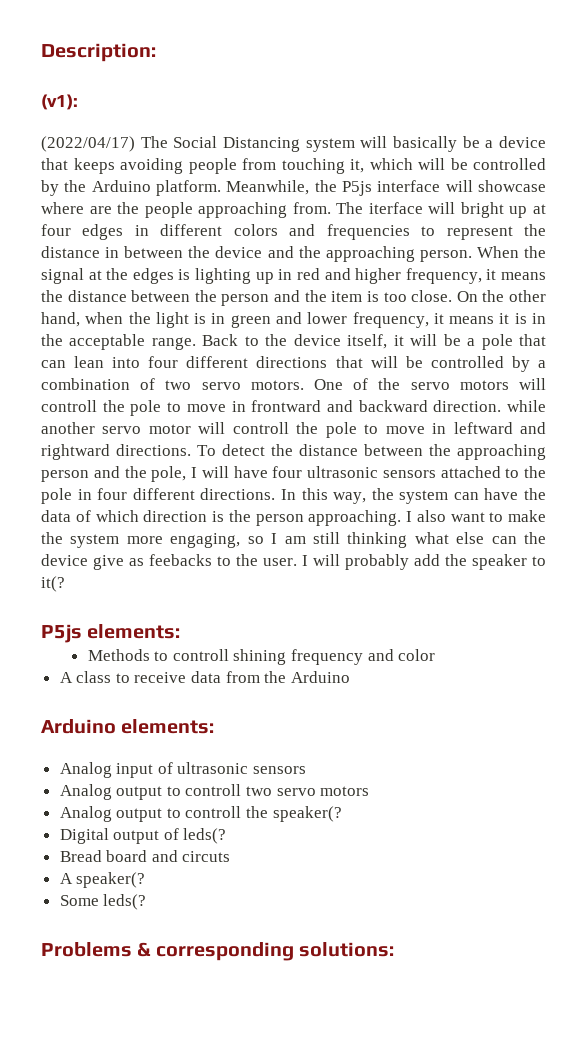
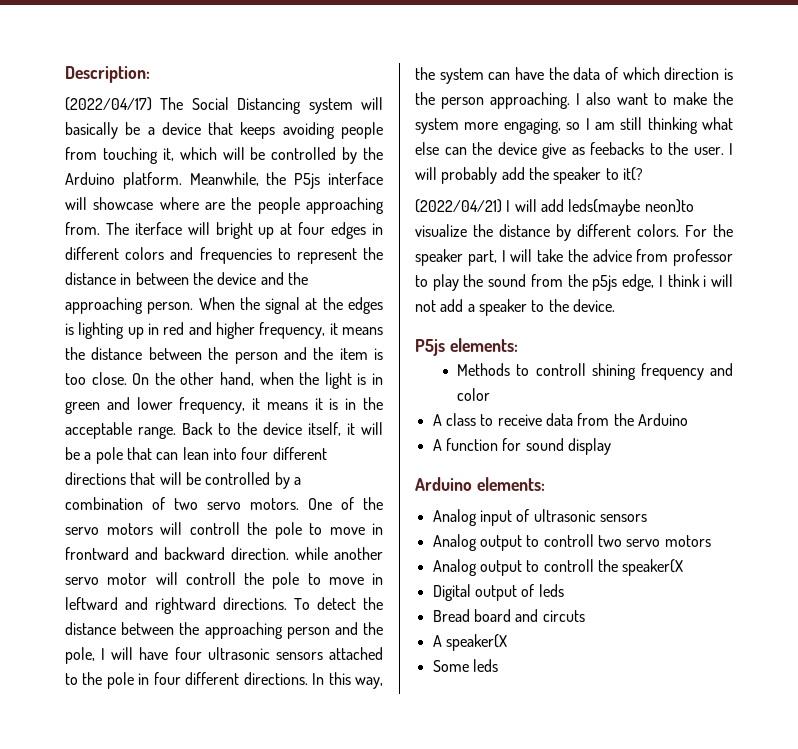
[41,94,78,110] // (v1): -> (150, 74) none
(65, 584) none -> [415,199,694,216] [415,224,733,241] [415,249,733,266] [415,274,733,291] [415,299,615,316] // (2022/04/21) I will add leds(maybe neon)to visualize the distance by different colors. For the speaker part, I will take the advice from professor to play the sound from the p5js edge, I think i will not add a speaker to the device.
(350, 677) none -> [432,438,611,455] // A function for sound display
[272,806,342,822] speaker(? -> [622,559,684,576] speaker(X
[183,828,227,844] leds(? -> [538,584,564,597] leds
[76,872,146,888] speaker(? -> [445,634,507,651] speaker(X
[103,894,147,910] [41,942,395,961] leds(? // Problems & corresponding solutions: -> [472,659,498,672] leds

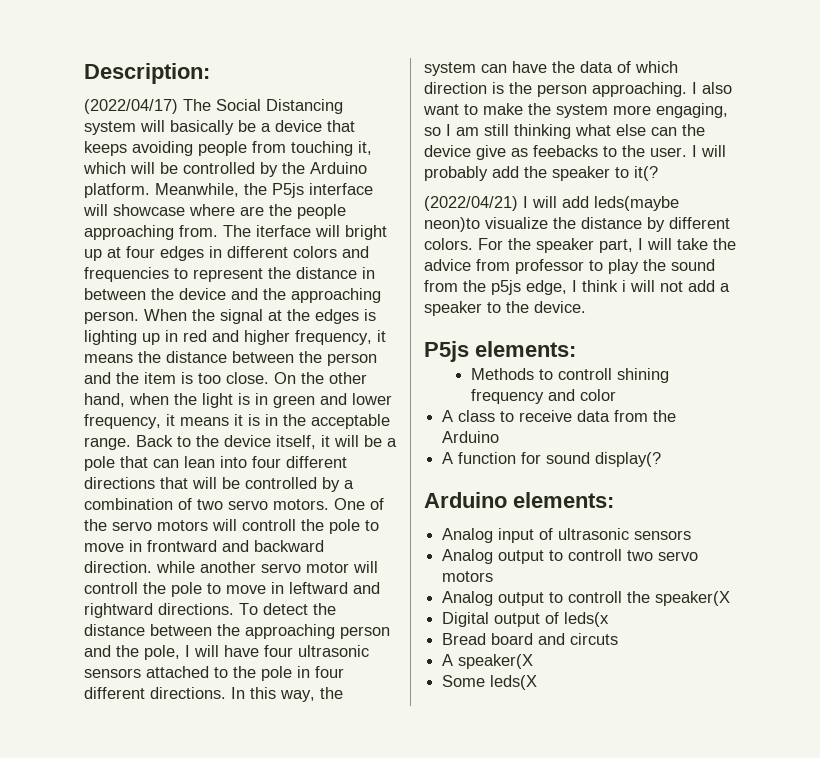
[567,438,611,455] display -> [595,452,662,467] display(?
[538,584,564,597] leds -> [564,612,610,627] leds(x
[472,659,498,672] leds -> [490,675,538,690] leds(X

